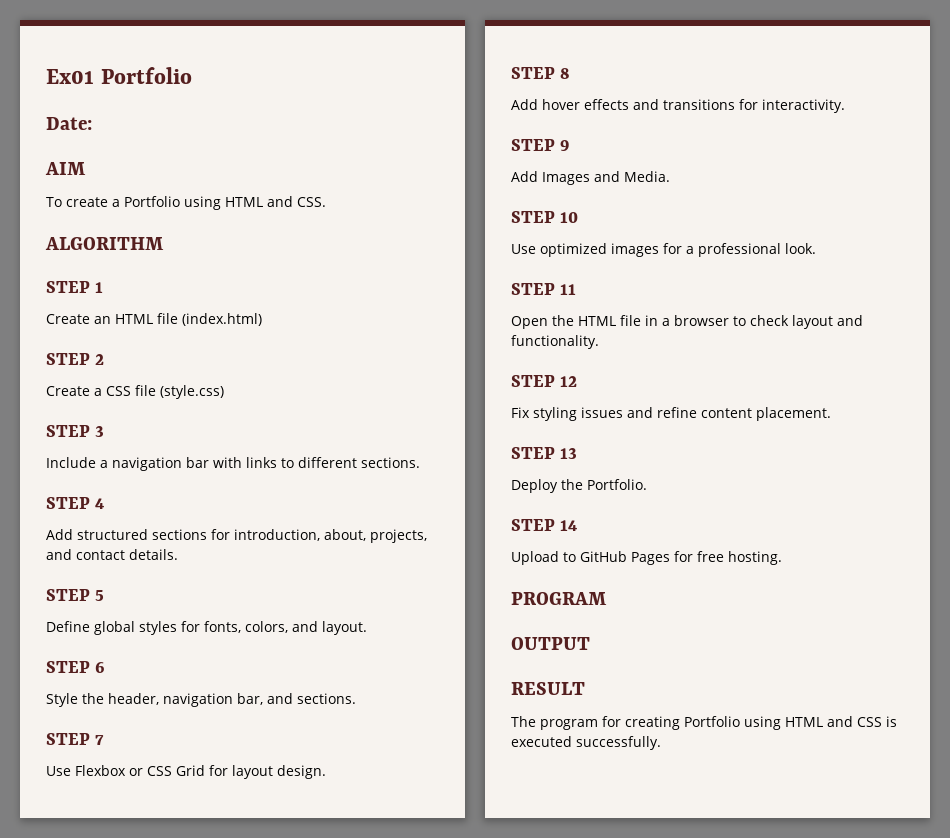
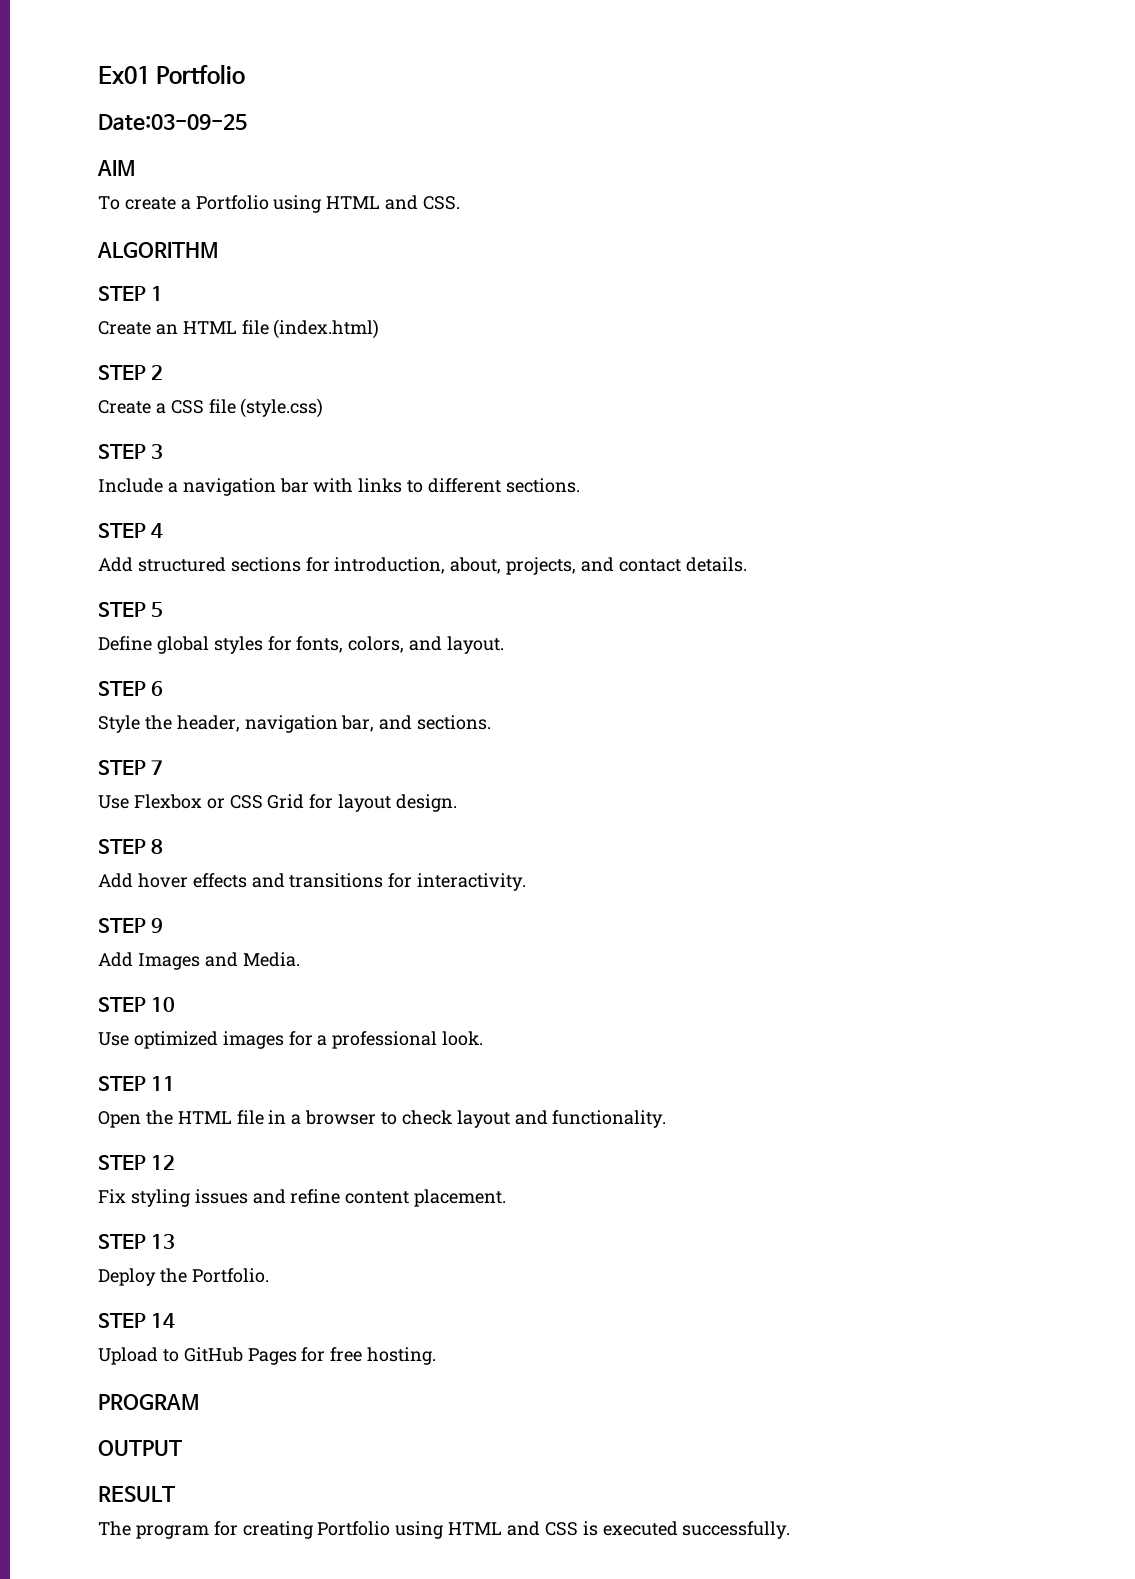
[46,117,92,130] Date: -> [98,113,247,131] Date:03-09-25

